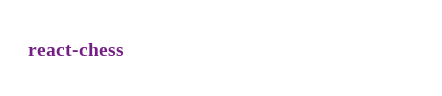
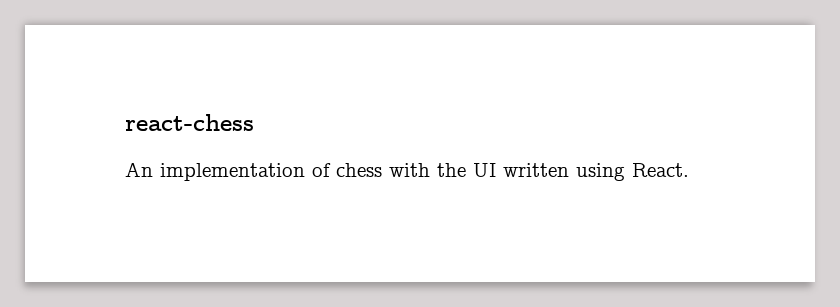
(124, 49) none -> [125,162,689,181] // An implementation of chess with the UI written using React.

